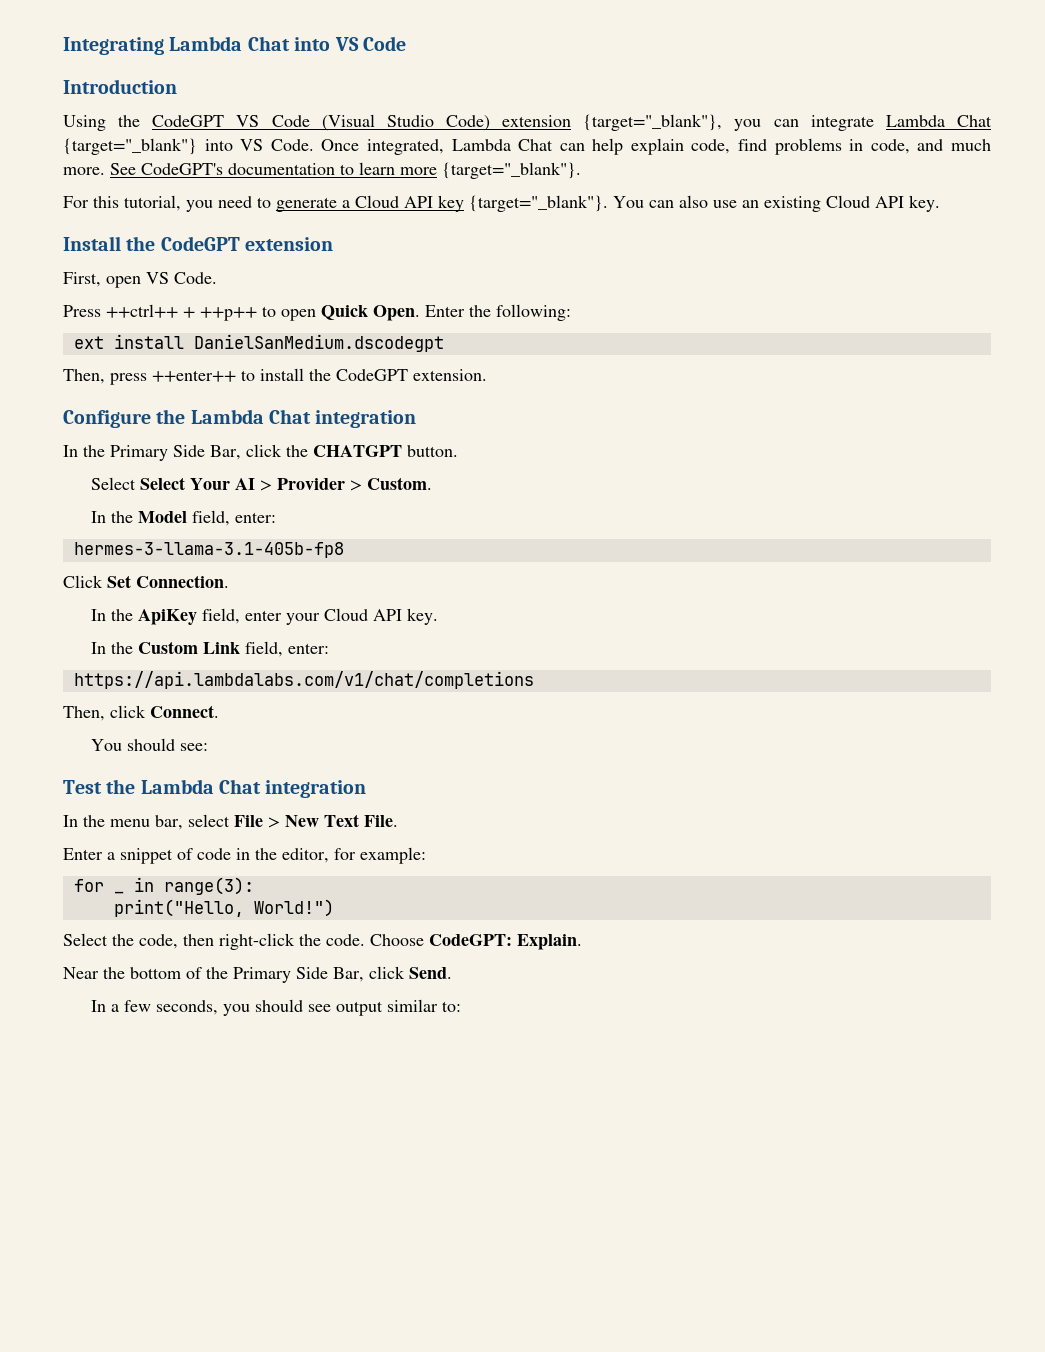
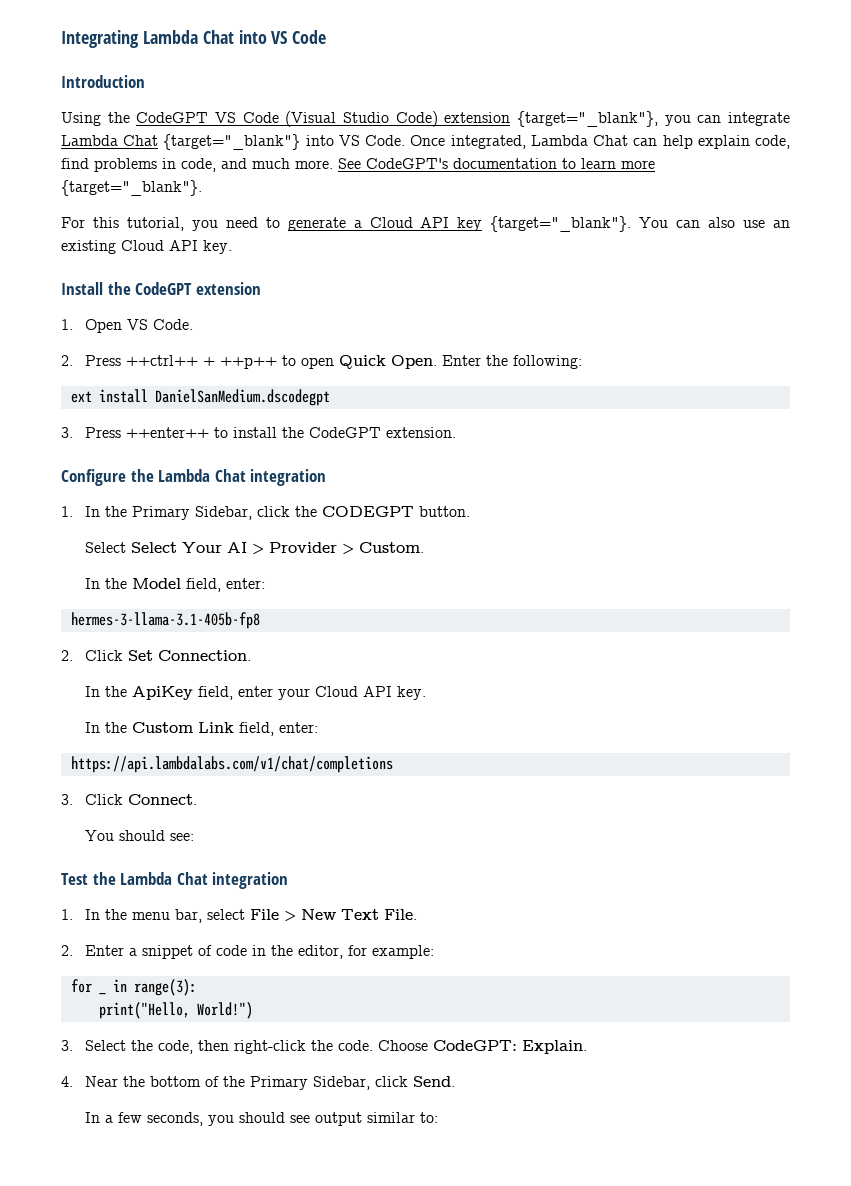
[63,272,141,288] First, open -> [61,319,123,333] 1. Open
(217, 278) none -> [61,355,73,366] 2.
[63,369,147,385] Then, press -> [61,427,122,438] 3. Press
(417, 419) none -> [61,506,73,517] 1.
[173,445,241,460] Side Bar, -> [195,506,253,520] Sidebar,
[313,445,402,457] CHATGPT -> [322,506,415,517] CODEGPT
(344, 550) none -> [61,650,73,661] 2.
[63,705,146,721] Then, click -> [61,794,124,805] 3. Click
(367, 789) none -> [61,909,73,920] 1.
(398, 821) none -> [61,945,73,956] 2.
(334, 908) none -> [61,1040,73,1051] 3.
(582, 942) none -> [61,1076,73,1087] 4.
[296,967,364,982] Side Bar, -> [313,1076,371,1090] Sidebar,

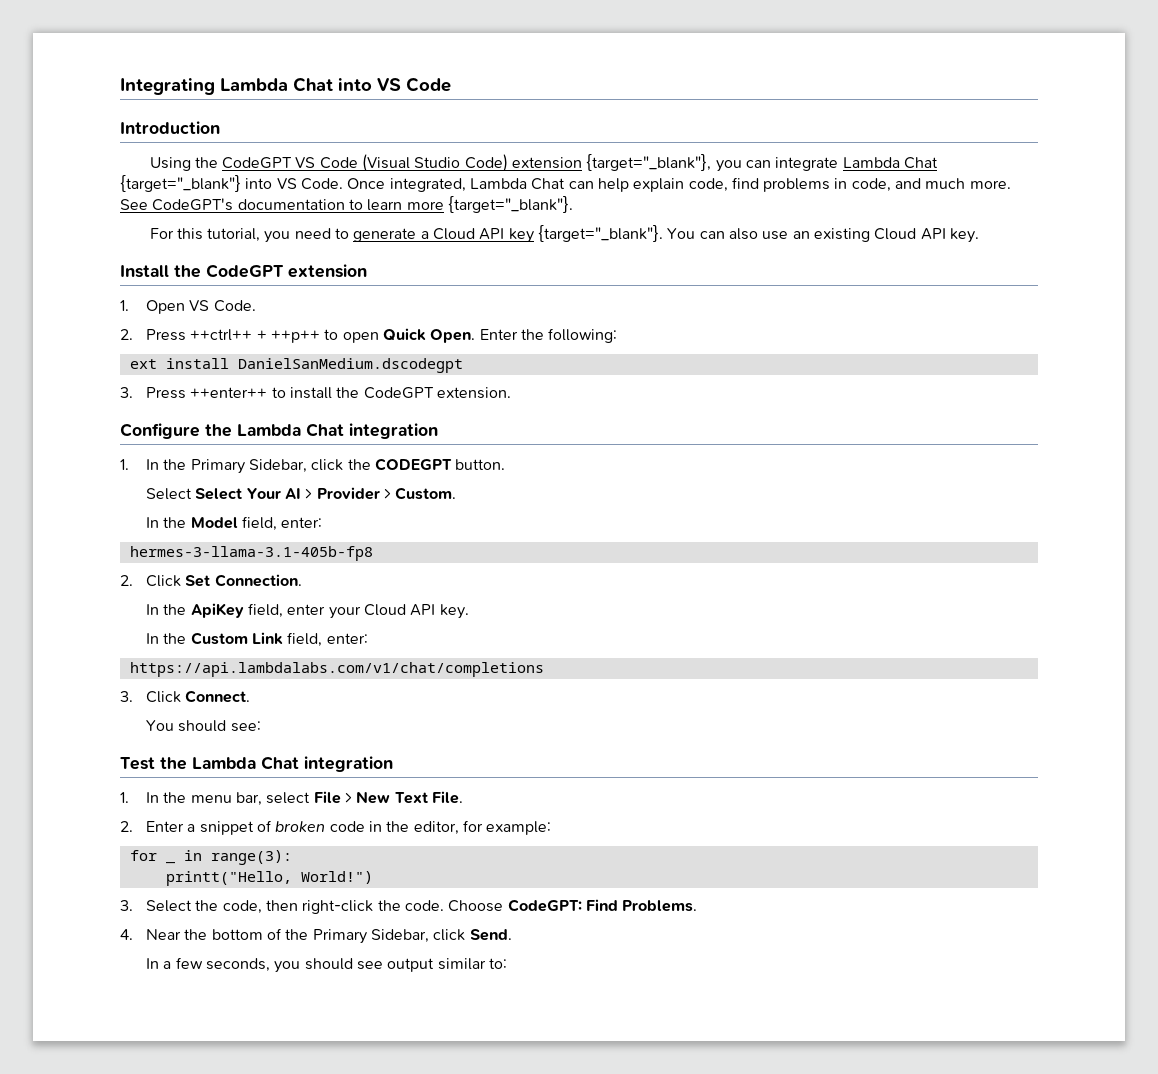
(213, 950) none -> [275,821,326,832] broken
[98,1002,190,1019] print("Hello, -> [165,871,292,886] printt("Hello,
[522,1040,588,1054] Explain. -> [586,899,698,912] Find Problems.

